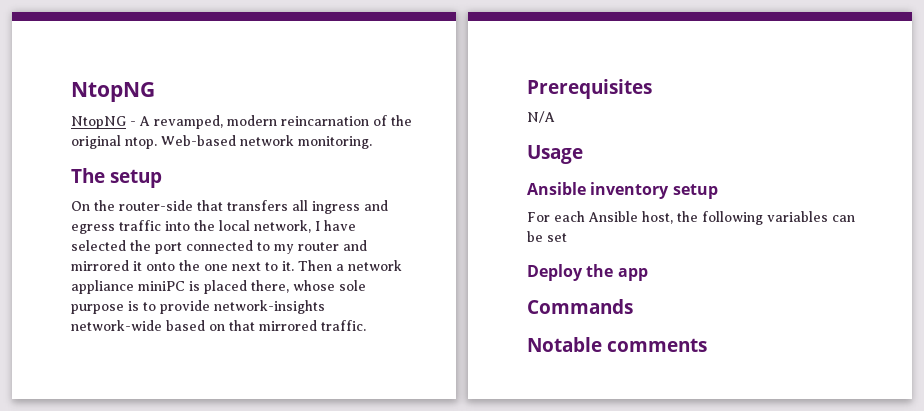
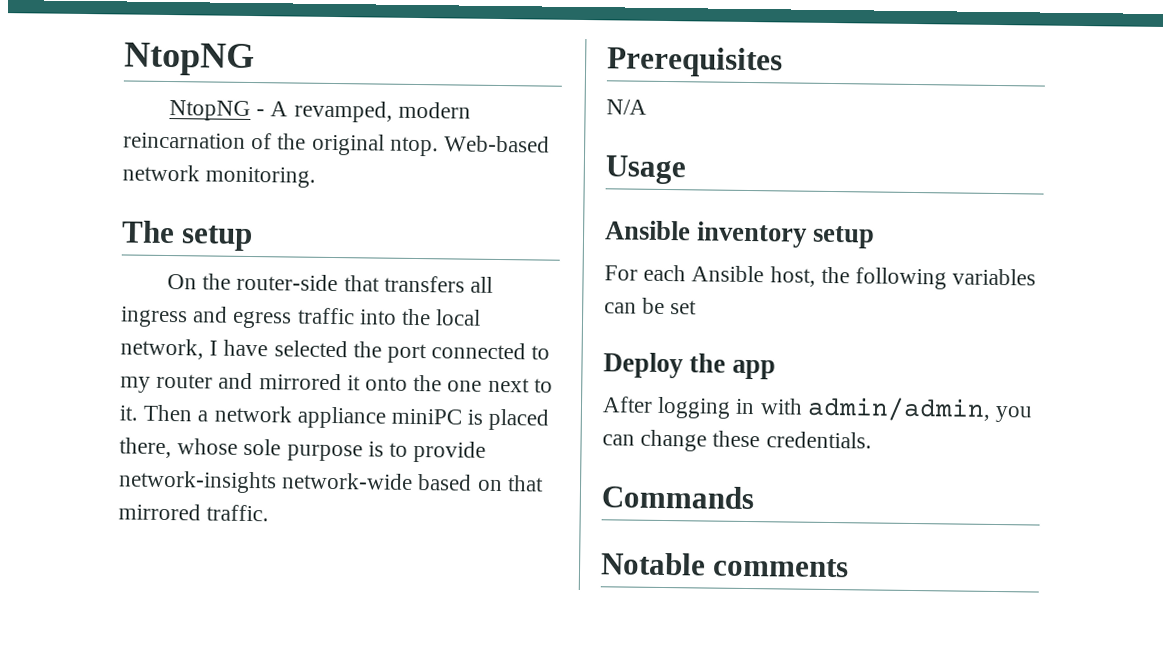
(648, 274) none -> [602,396,1034,423] [602,429,872,452] // After logging in with admin/admin, you can change these credentials.

